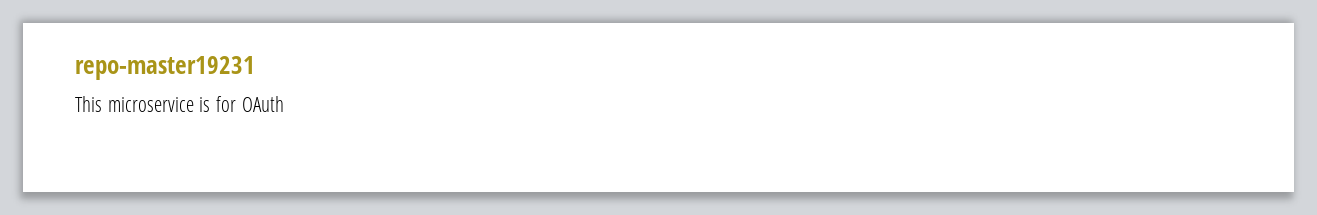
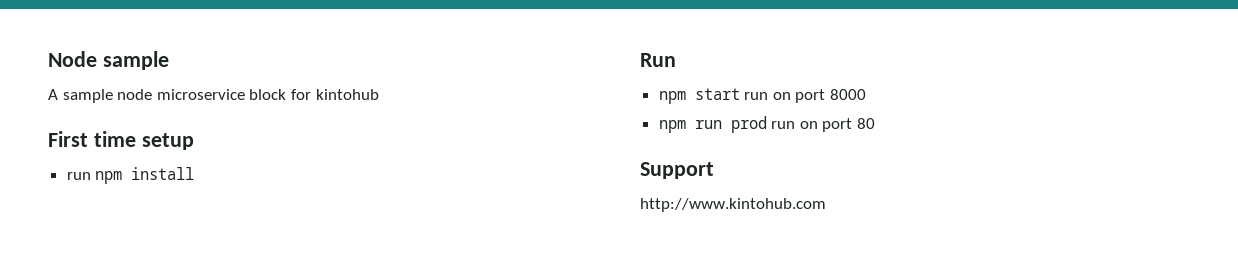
[75,56,255,80] [75,96,284,112] repo-master19231 // This microservice is for OAuth -> [48,51,169,70] [48,89,379,103] [48,131,194,150] [66,167,195,184] [640,53,676,67] [658,88,867,104] [658,116,876,133] [640,162,714,179] [640,198,826,212] Node sample // A sample node microservice block for kintohub // First time setup // run npm install // Run // npm start run on port 8000 // npm run prod run on port 80 // Support // http://www.kintohub.com

